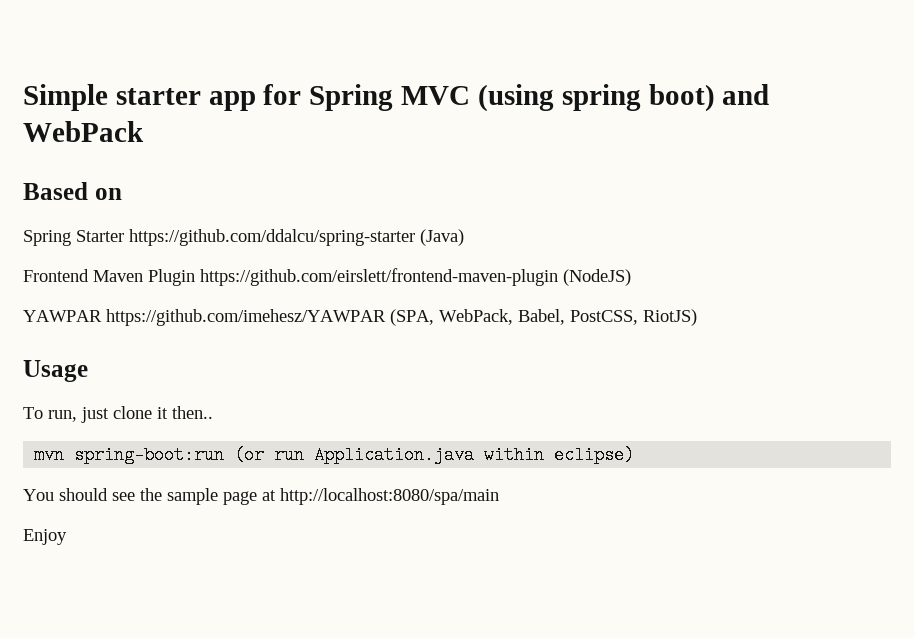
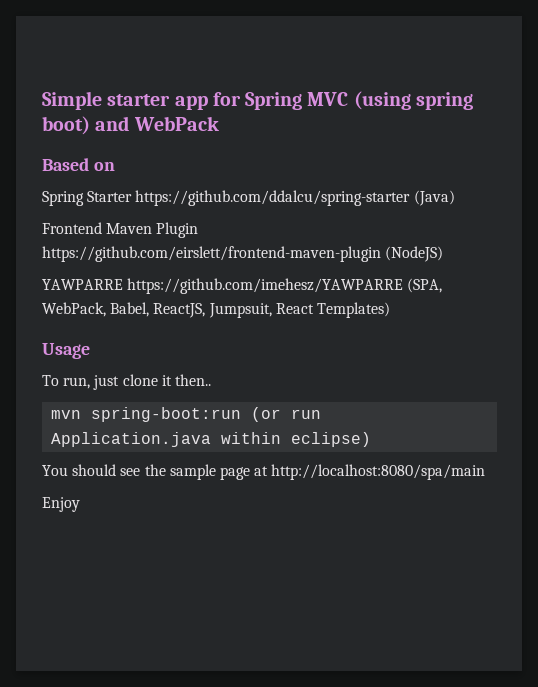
[23,309,386,326] YAWPAR https://github.com/imehesz/YAWPAR -> [42,278,404,294] YAWPARRE https://github.com/imehesz/YAWPARRE
[570,309,697,326] PostCSS, RiotJS) -> [153,302,390,318] ReactJS, Jumpsuit, React Templates)

